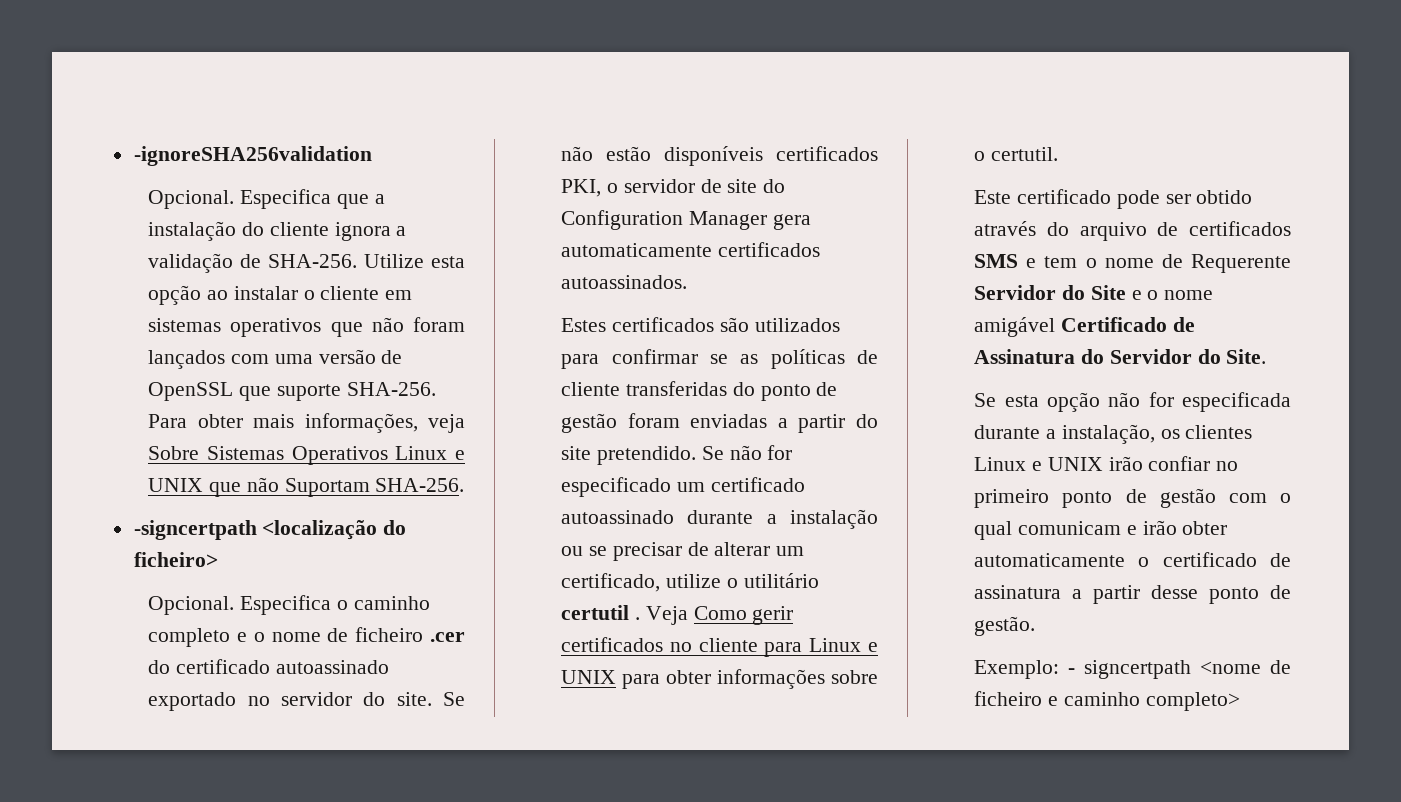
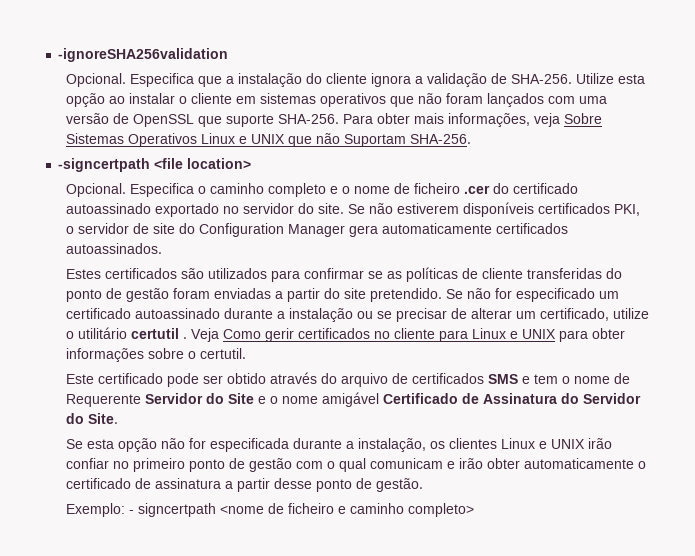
[262,520,407,540] [133,552,218,567] <localização do ficheiro> -> [154,158,252,169] <file location>
[606,146,652,161] estão -> [397,203,460,214] estiverem

